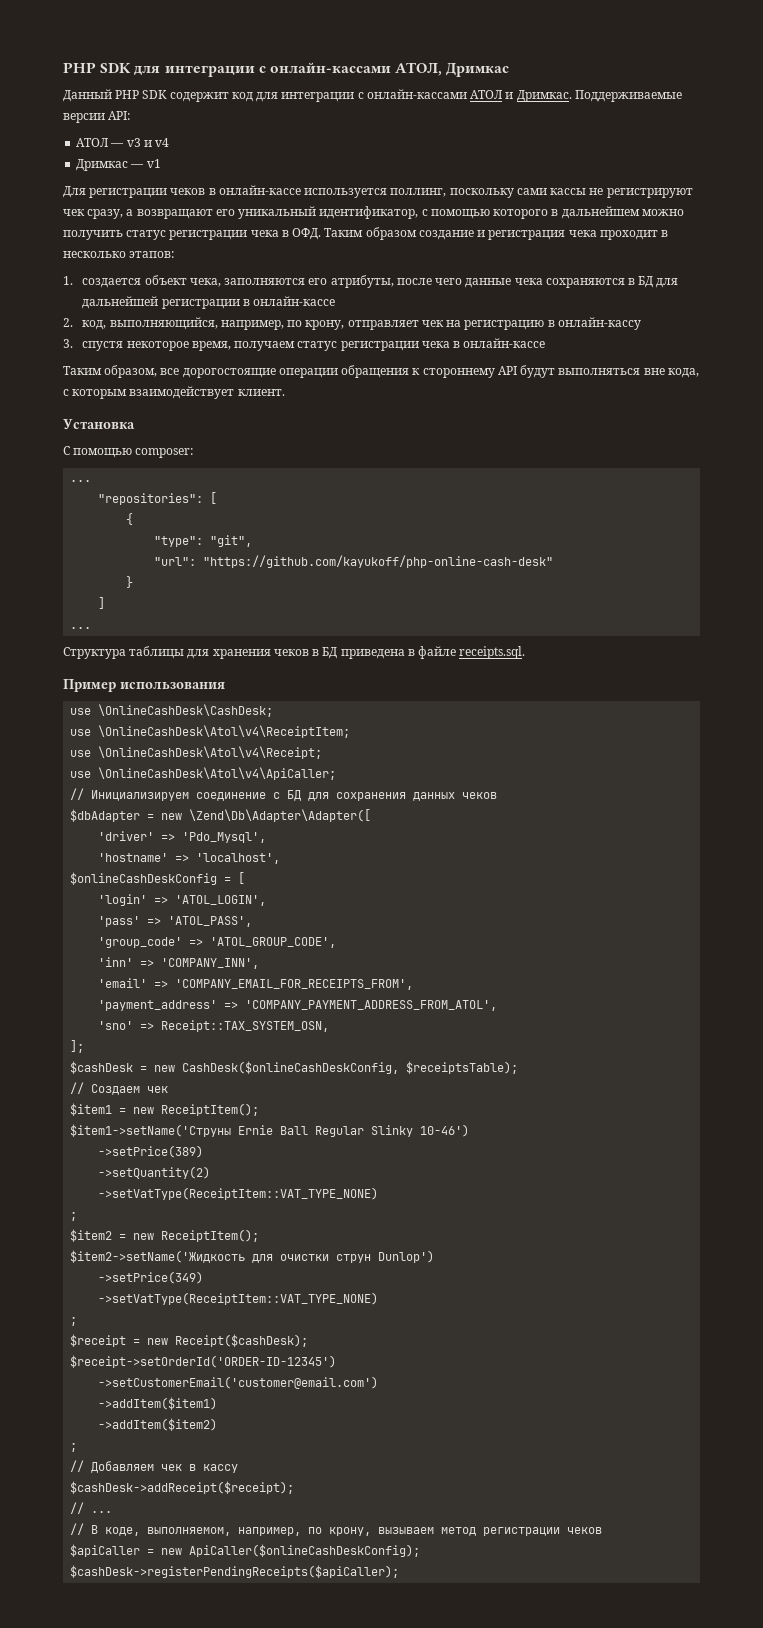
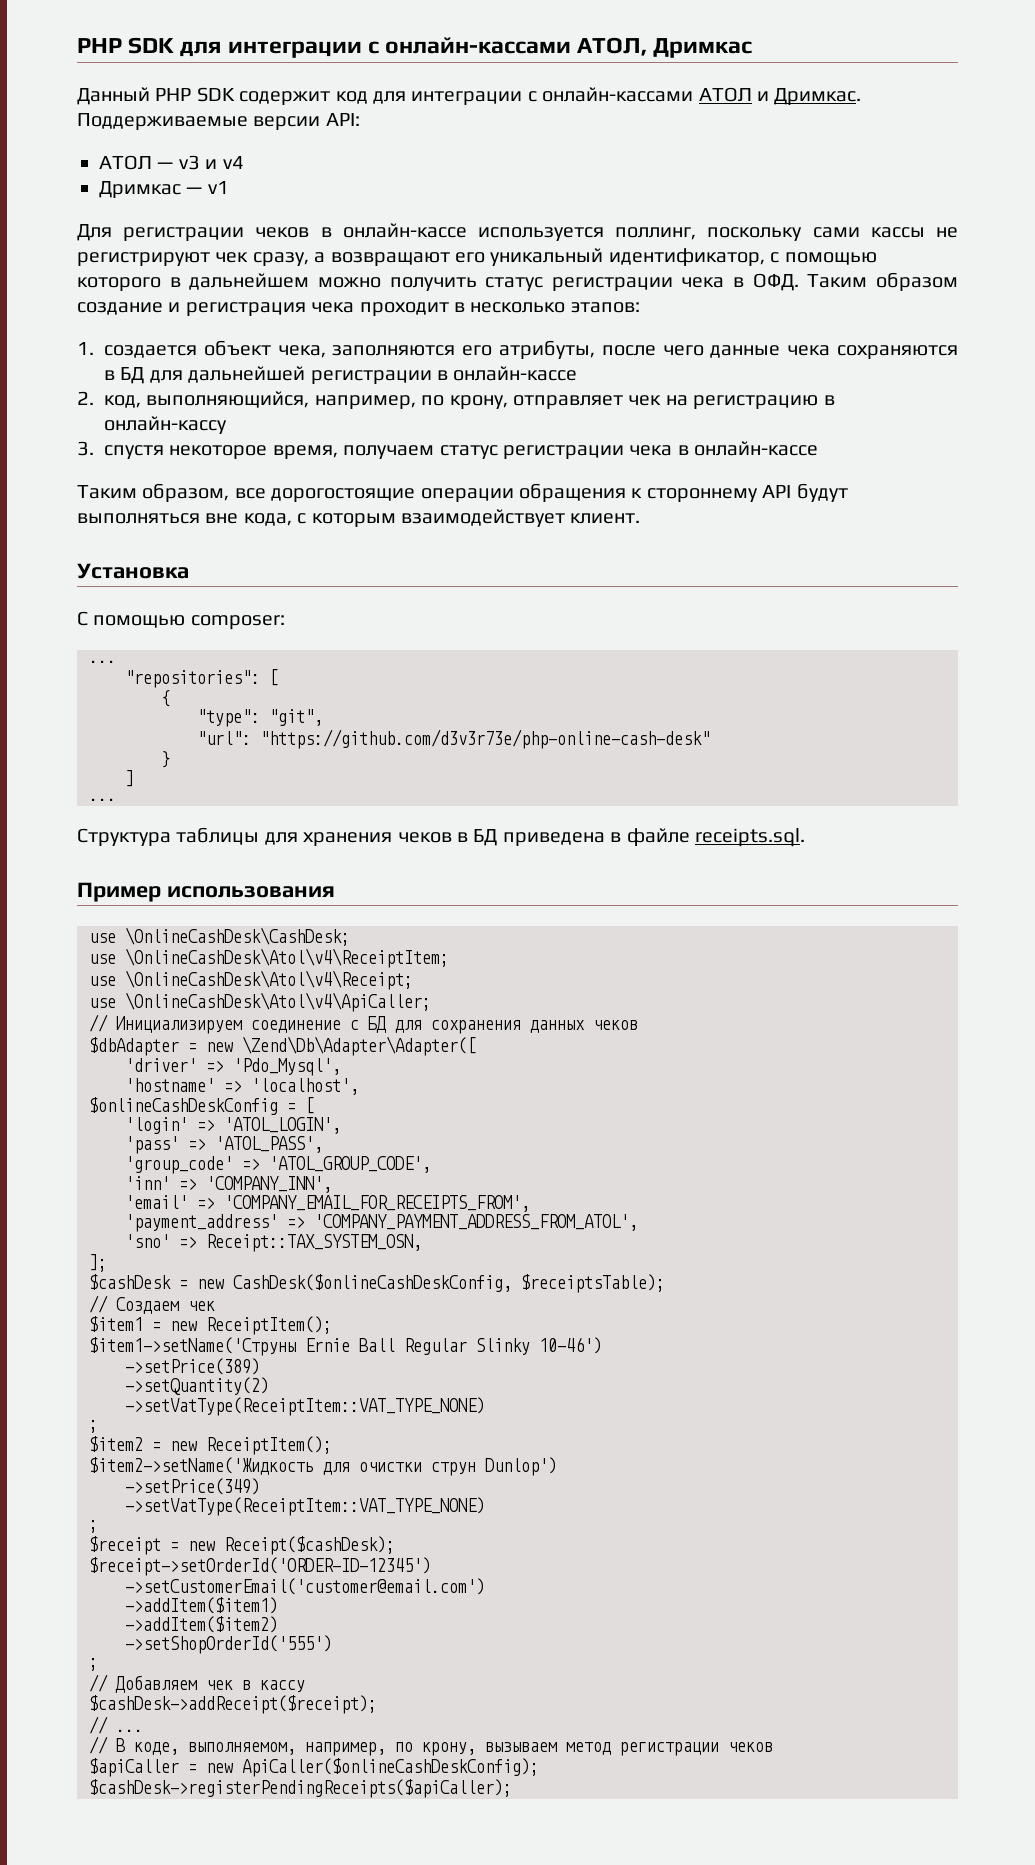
[203,555,554,568] "https://github.com/kayukoff/php-online-cash-desk" -> [260,729,710,749] "https://github.com/d3v3r73e/php-online-cash-desk"
(218, 1424) none -> [125,1635,332,1654] // ->setShopOrderId('555')

